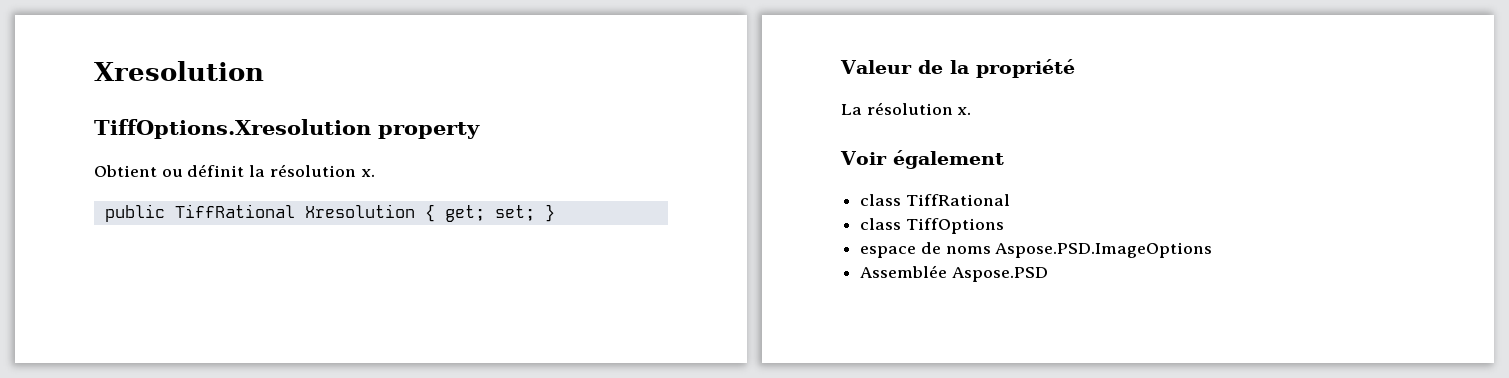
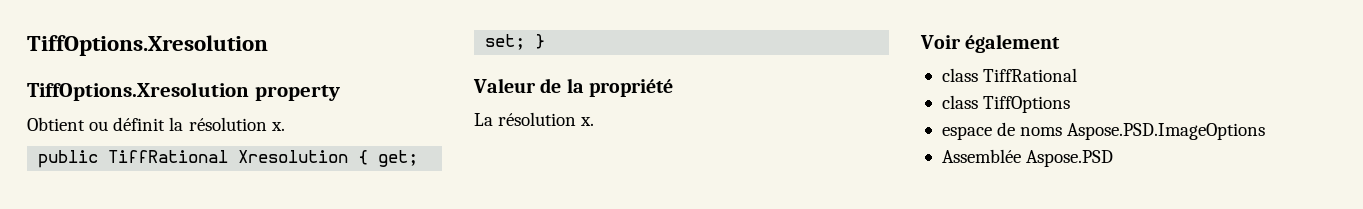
[94,61,264,81] Xresolution -> [27,35,268,56] TiffOptions.Xresolution

